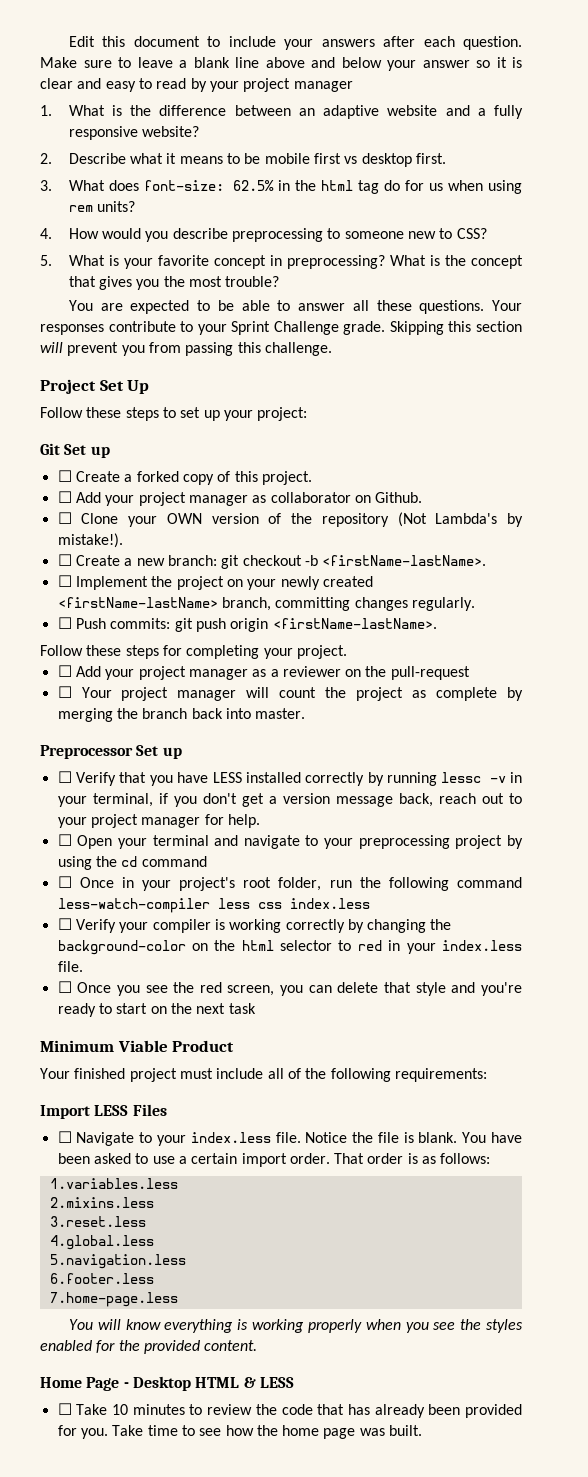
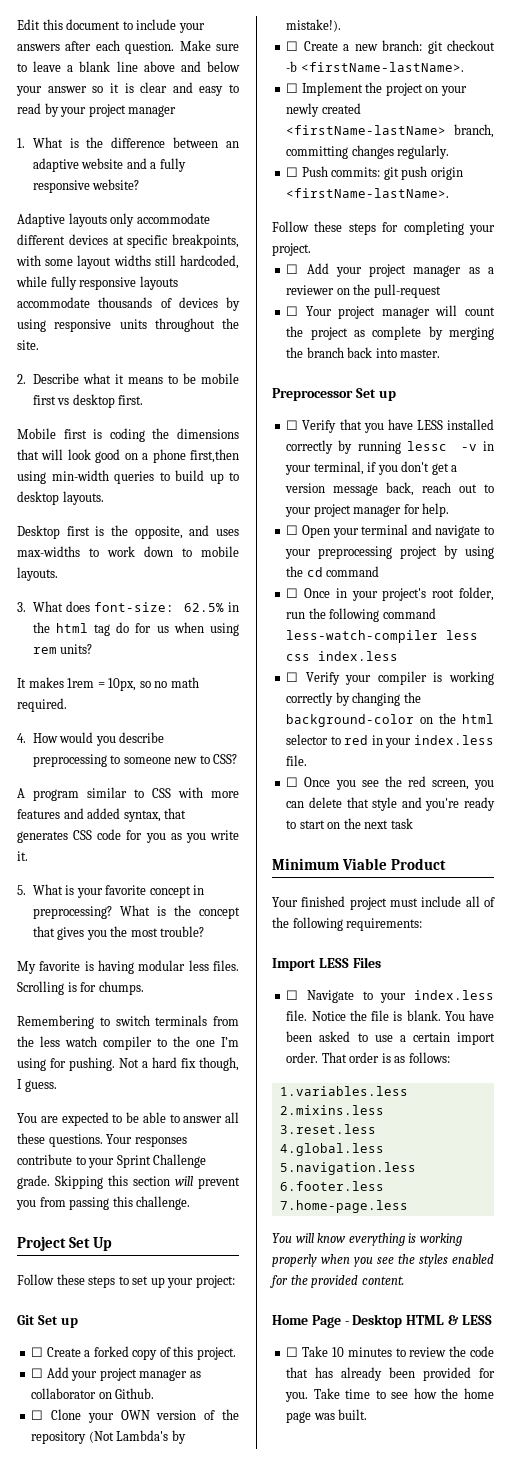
(200, 131) none -> [17,213,210,227] [17,234,239,248] [16,255,239,269] [16,276,178,290] [17,297,240,311] [17,318,239,332] [17,340,39,350] // Adaptive layouts only accommodate different devices at specific breakpoints, with some layout widths still hardcoded, while fully responsive layouts accommodate thousands of devices by using responsive units throughout the site.
(446, 158) none -> [17,428,239,442] [17,449,239,463] [17,470,239,484] [17,491,104,505] [17,525,239,539] [17,546,239,557] [17,567,58,581] // Mobile first is coding the dimensions that will look good on a phone first,then using min-width queries to build up to desktop layouts. // Desktop first is the opposite, and uses max-widths to work down to mobile layouts.
(136, 206) none -> [17,677,199,691] [17,698,67,712] // It makes 1rem = 10px, so no math required.
(487, 233) none -> [17,787,239,801] [17,808,187,822] [17,829,239,843] [17,851,28,861] // A program similar to CSS with more features and added syntax, that generates CSS code for you as you write it.
(280, 281) none -> [17,960,239,974] [17,981,144,995] [17,1015,239,1029] [17,1036,239,1050] [17,1057,239,1071] [17,1079,57,1092] // My favorite is having modular less files. Scrolling is for chumps. // Remembering to switch terminals from the less watch compiler to the one I’m using for pushing. Not a hard fix though, I guess.

